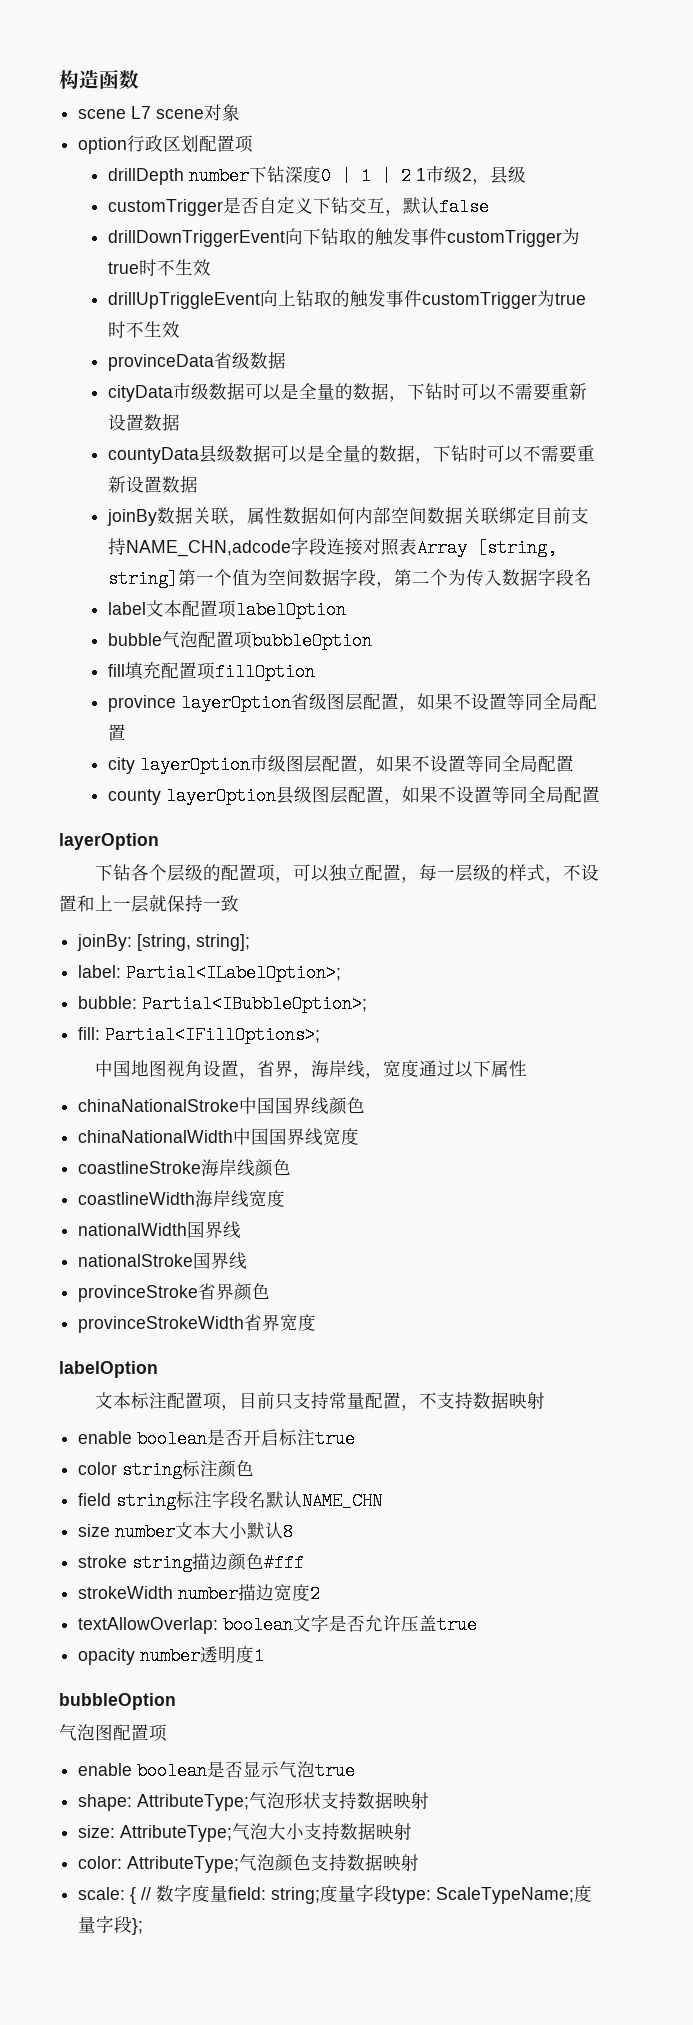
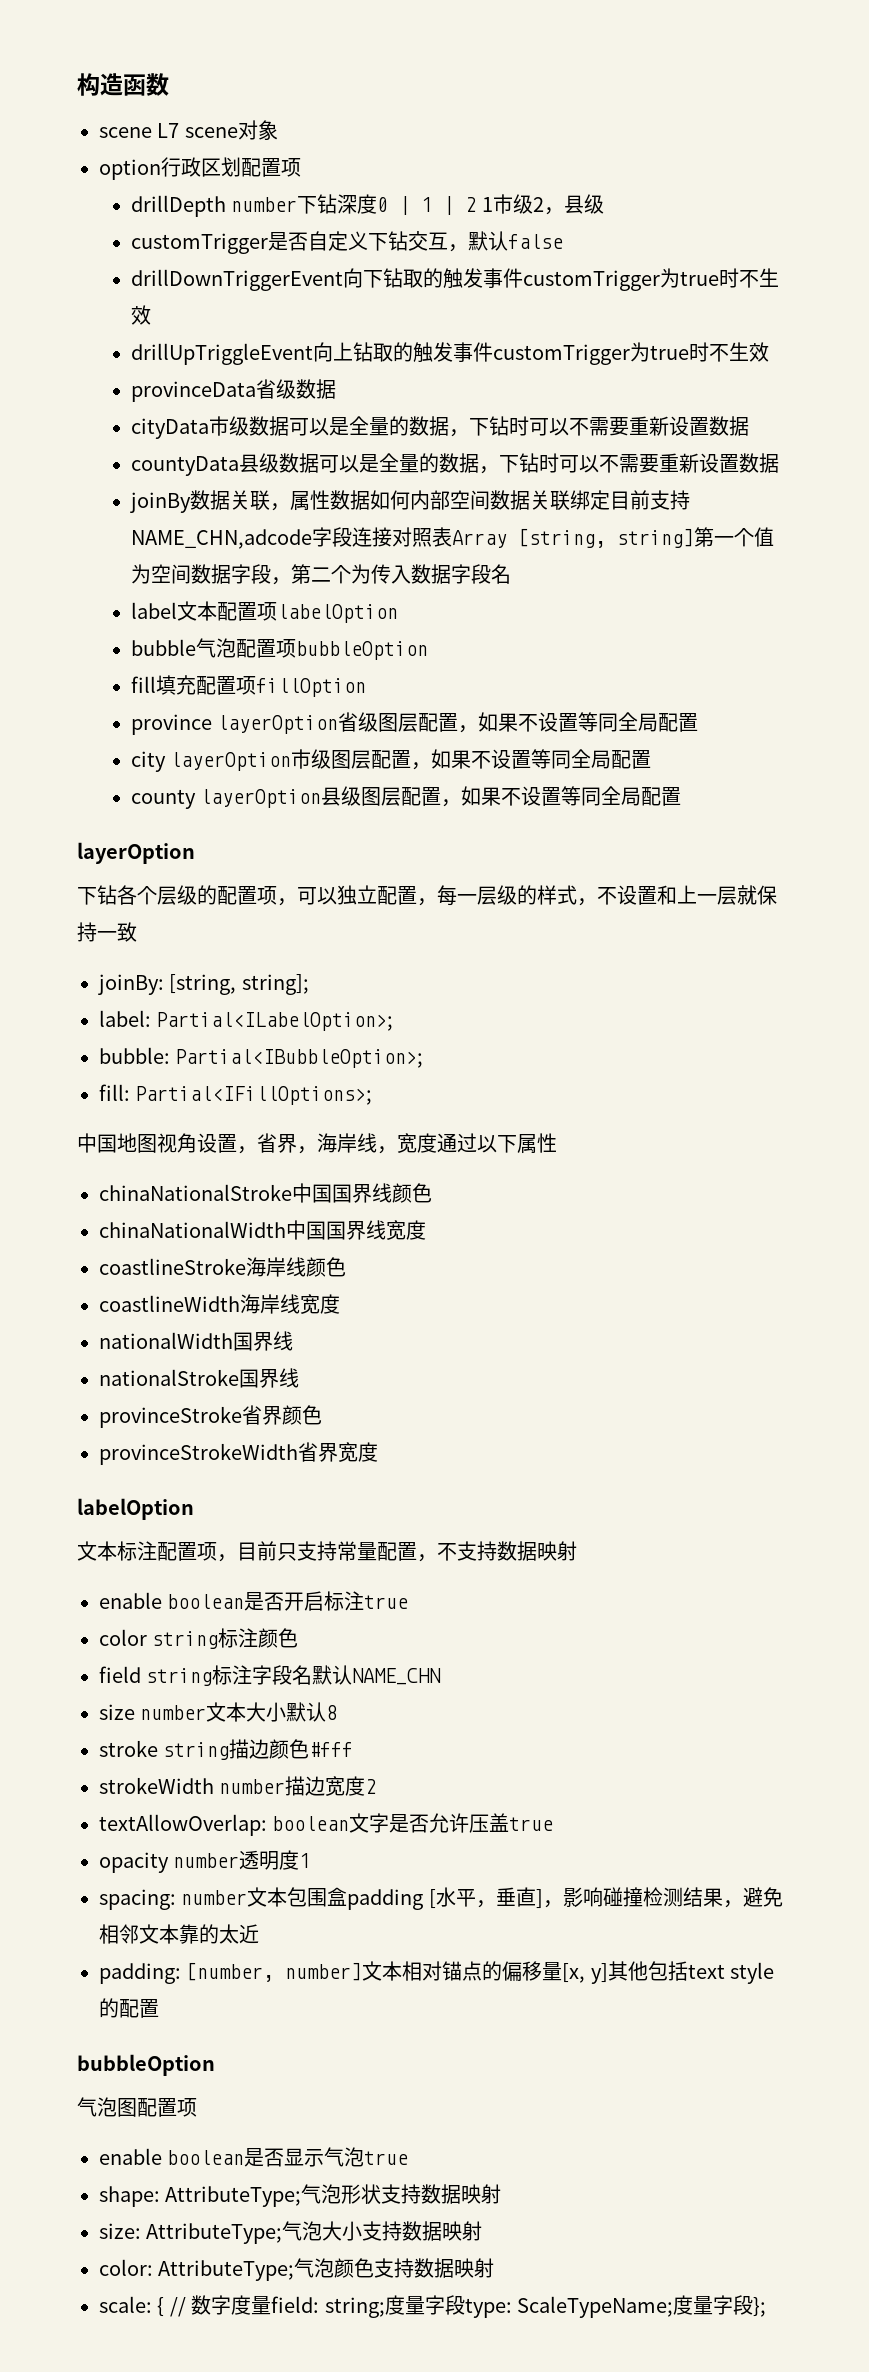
(265, 1656) none -> [99,1887,783,1910] [99,1924,259,1944] [99,1961,775,1984] [99,1998,159,2018] // spacing: number文本包围盒padding [水平，垂直]，影响碰撞检测结果，避免相邻文本靠的太近 // padding: [number, number]文本相对锚点的偏移量[x, y]其他包括text style的配置

